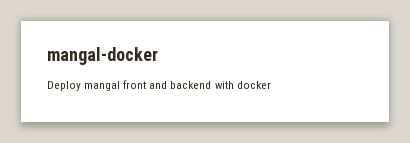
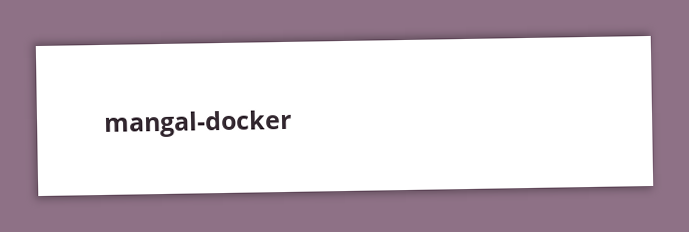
[47,80,271,91] // Deploy mangal front and backend with docker -> (292, 123) none

